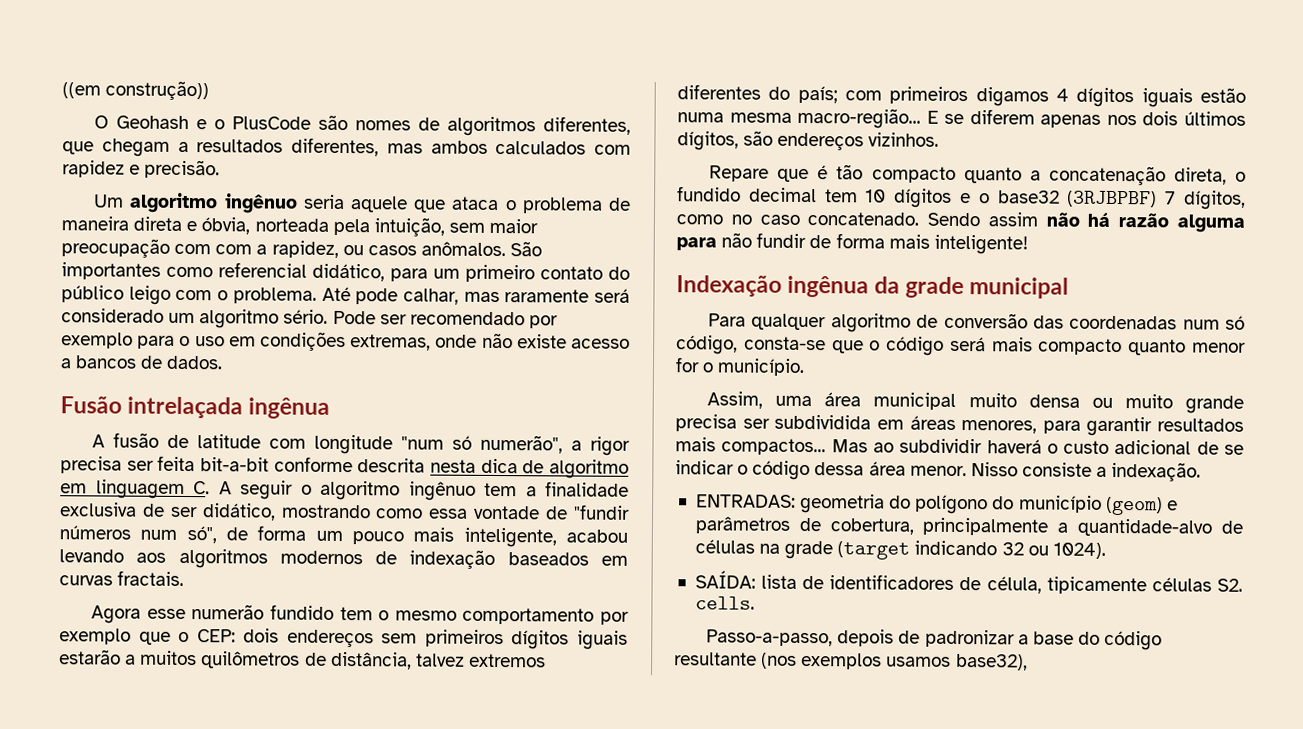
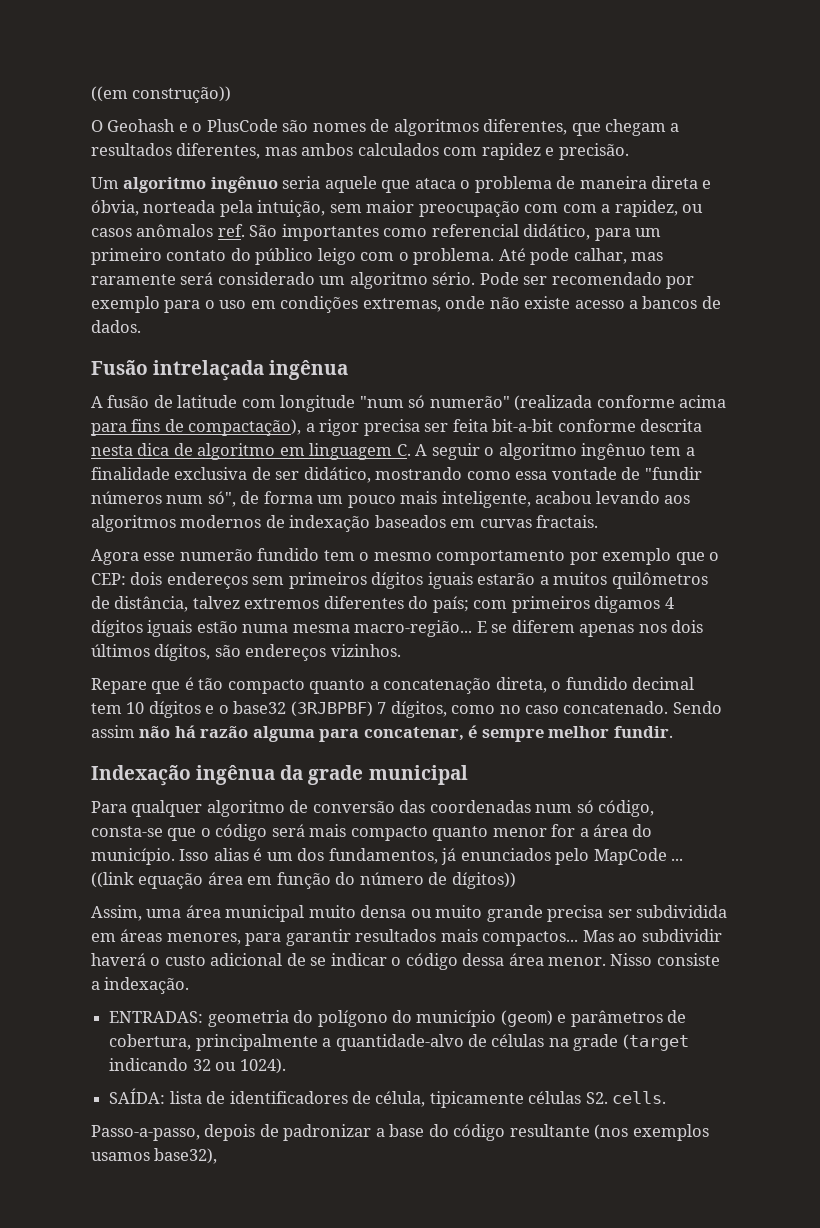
[420,241,506,257] anômalos. -> [136,224,245,237] anômalos ref.
[480,434,564,454] numerão", -> [429,395,727,411] [91,419,302,436] numerão" (realizada conforme acima para fins de compactação),
[721,232,1028,255] não fundir de forma mais inteligente! -> [363,725,673,742] concatenar, é sempre melhor fundir.
[702,358,806,376] o município. -> [579,824,653,837] [91,848,684,865] [91,872,516,889] a área do município. Isso alias é um dos fundamentos, já enunciados pelo MapCode ... ((link equação área em função do número de dígitos))

